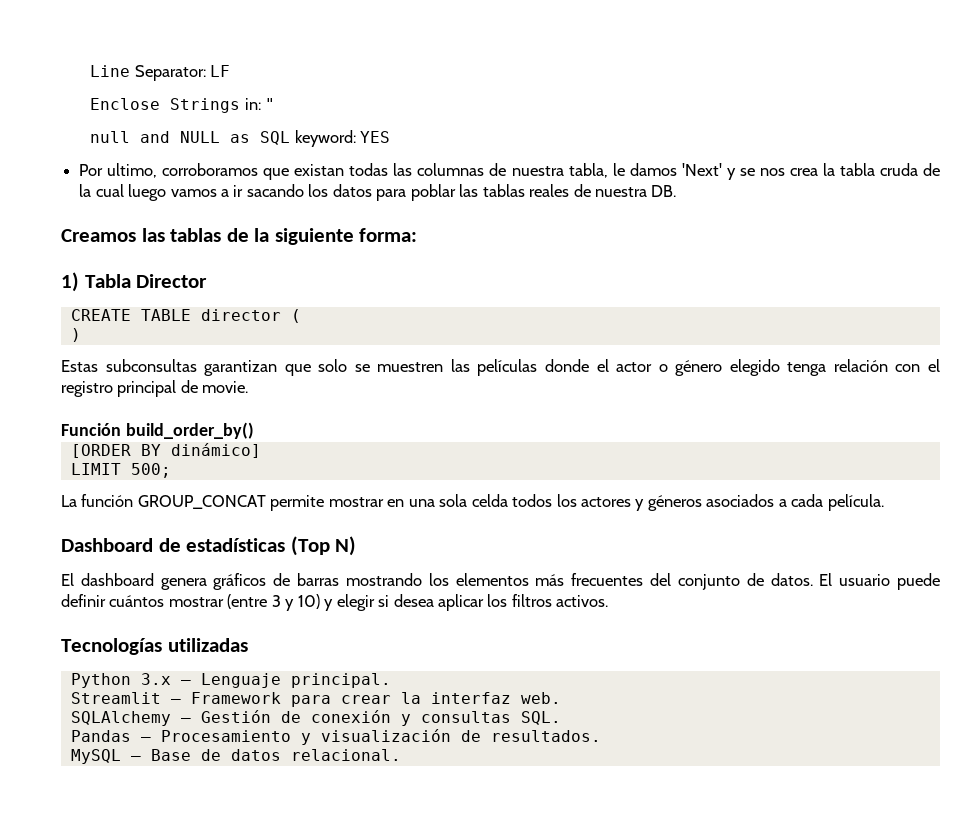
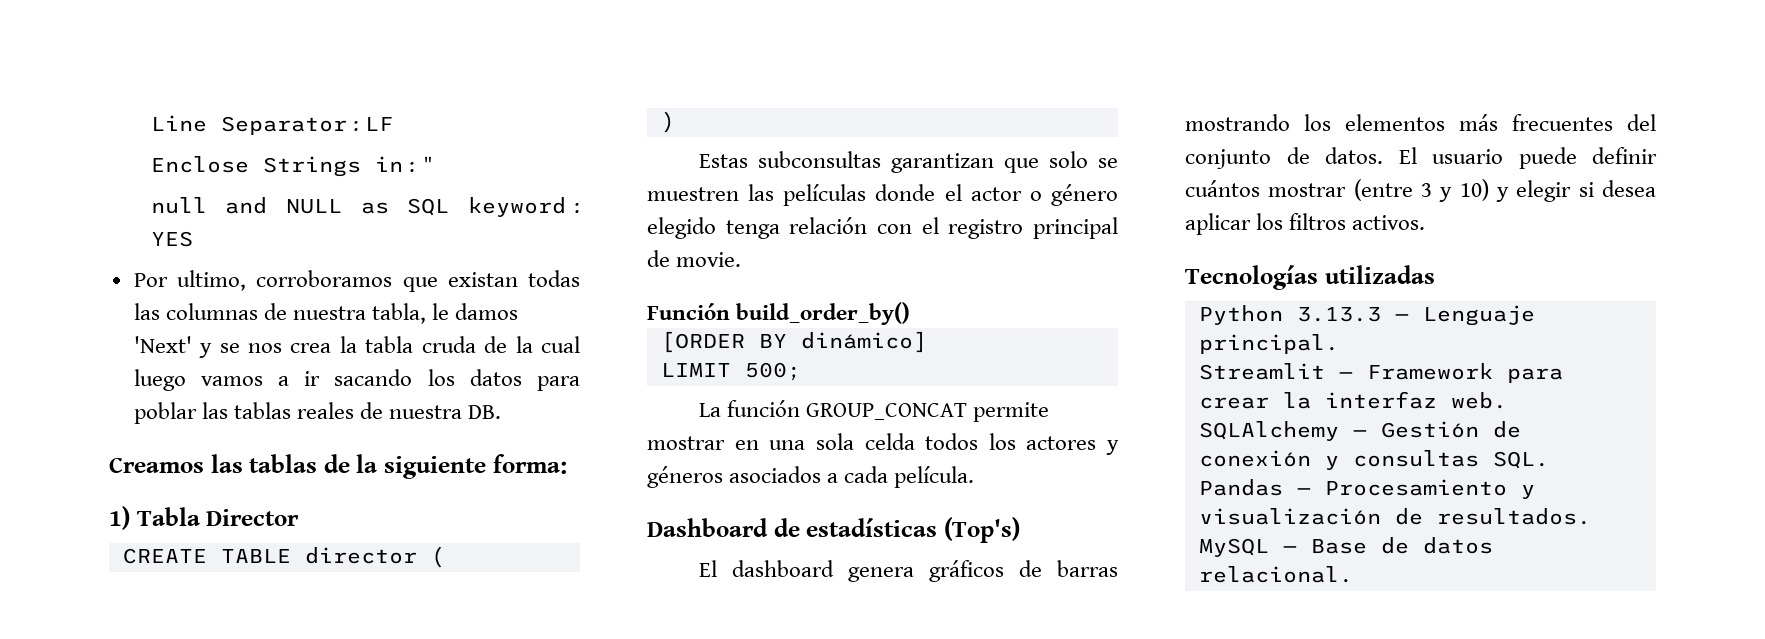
[134,65,206,81] Separator: -> [220,116,359,135] Separator :
[244,98,261,110] in: -> [374,156,415,172] in :
[294,130,356,147] keyword: -> [467,197,580,217] keyword :
[290,536,357,556] (Top N) -> [943,517,1020,543] (Top's)
[140,673,171,685] 3.x -> [1296,307,1381,322] 3.13.3

